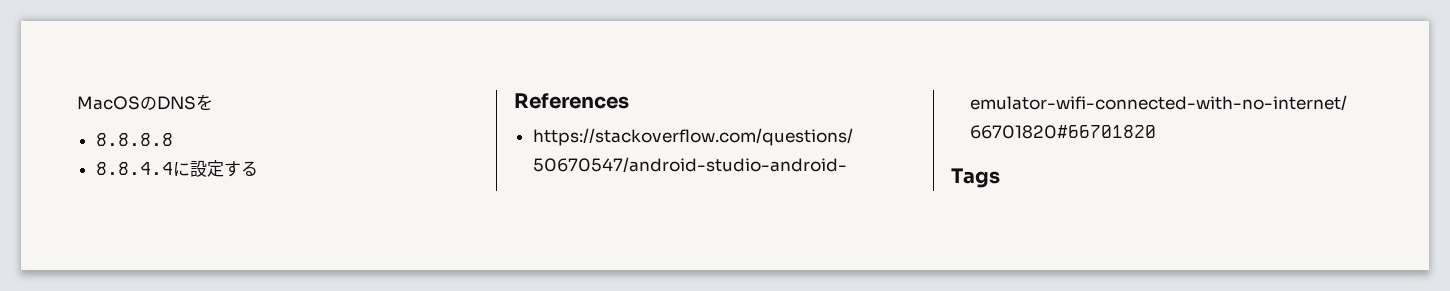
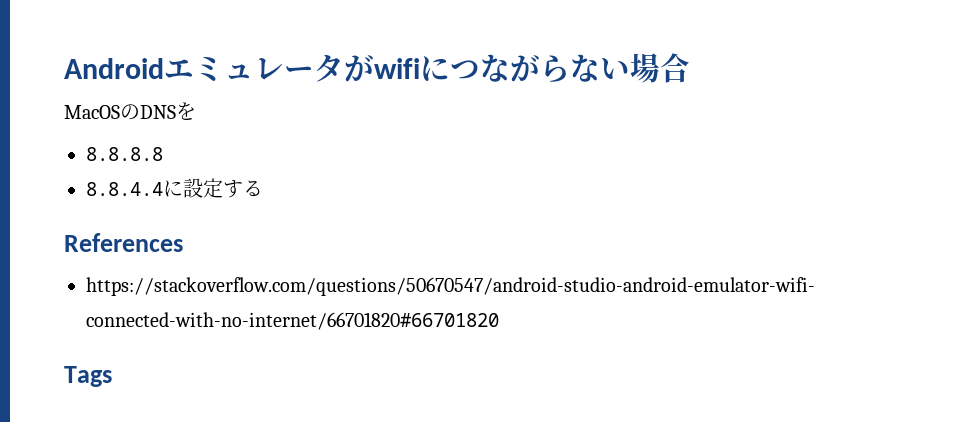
(77, 103) none -> [64,53,690,83] Androidエミュレータがwifiにつながらない場合 //

